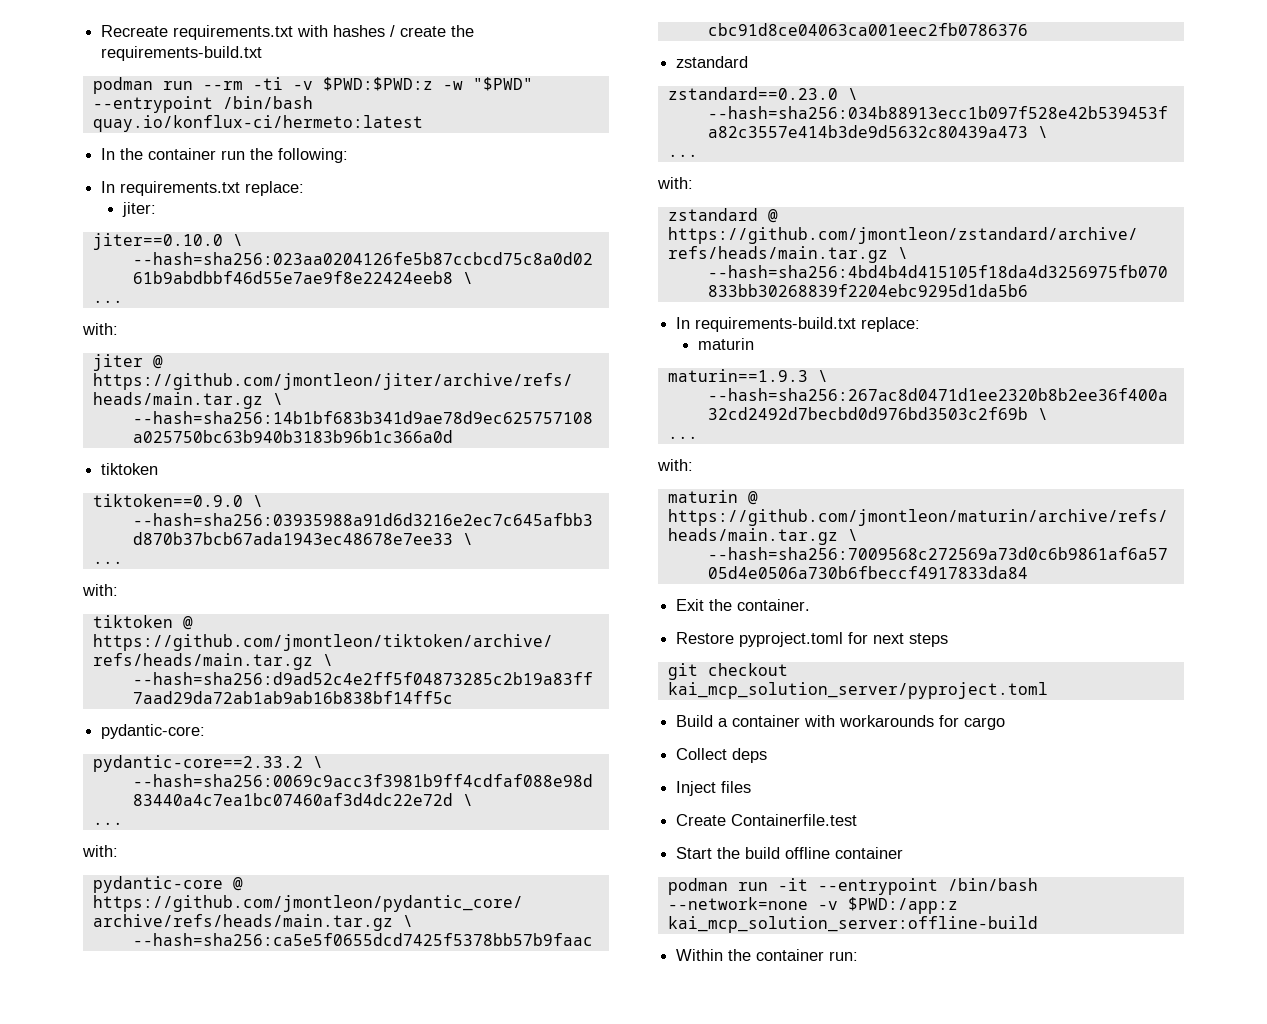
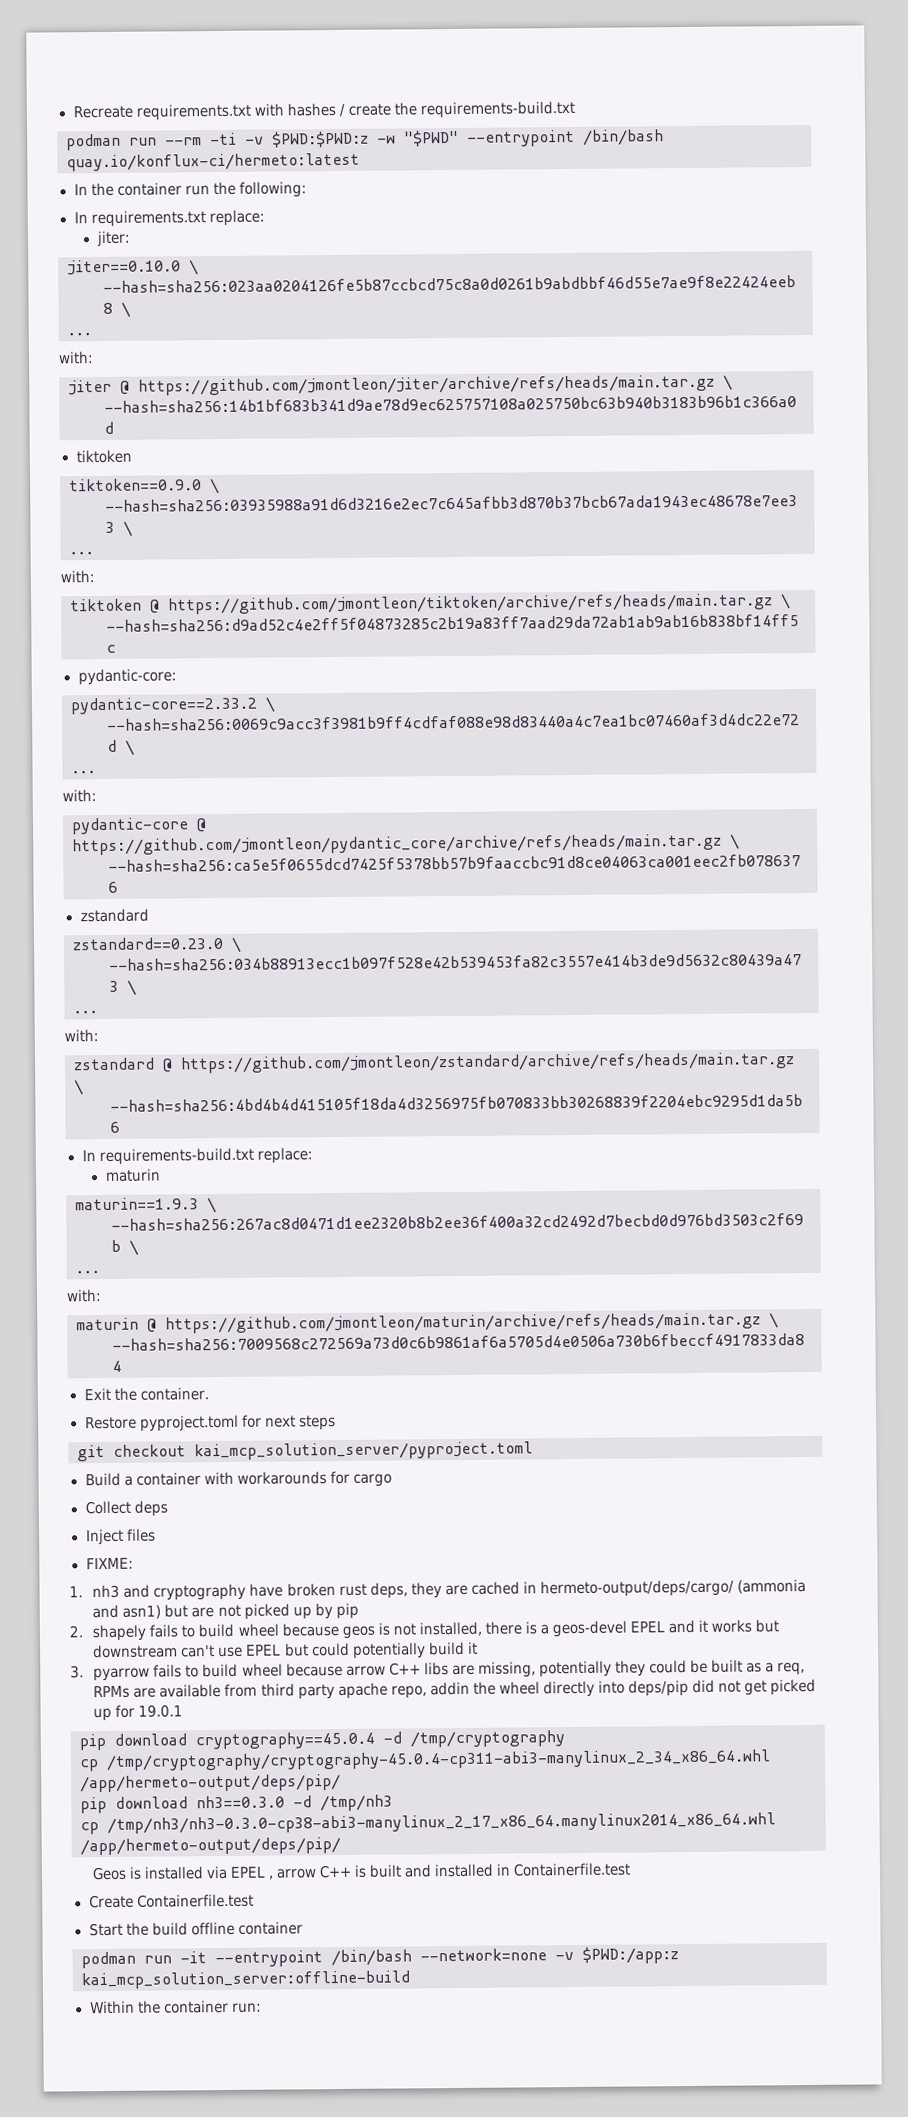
(752, 787) none -> [85,1557,134,1570] [69,1579,806,1601] [92,1602,359,1620] [69,1619,780,1642] [93,1641,478,1659] [70,1659,806,1682] [93,1678,817,1700] [93,1704,184,1722] [79,1730,565,1751] [79,1749,771,1772] [80,1774,341,1793] [80,1794,393,1814] [80,1812,776,1835] [80,1836,341,1856] [91,1862,631,1881] // FIXME: // 1. nh3 and cryptography have broken rust deps, they are cached in hermeto-output/deps/cargo/ (ammonia and asn1) but are not picked up by pip // 2. shapely fails to build wheel because geos is not installed, there is a geos-devel EPEL and it works but downstream can't use EPEL but could potentially build it // 3. pyarrow fails to build wheel because arrow C++ libs are missing, potentially they could be built as a req, RPMs are available from third party apache repo, addin the wheel directly into deps/pip did not get picked up for 19.0.1 // pip download cryptography==45.0.4 -d /tmp/cryptography // cp /tmp/cryptography/cryptography-45.0.4-cp311-abi3-manylinux_2_34_x86_64.whl /app/hermeto-output/deps/pip/ // pip download nh3==0.3.0 -d /tmp/nh3 // cp /tmp/nh3/nh3-0.3.0-cp38-abi3-manylinux_2_17_x86_64.manylinux2014_x86_64.whl /app/hermeto-output/deps/pip/ // Geos is installed via EPEL , arrow C++ is built and installed in Containerfile.test

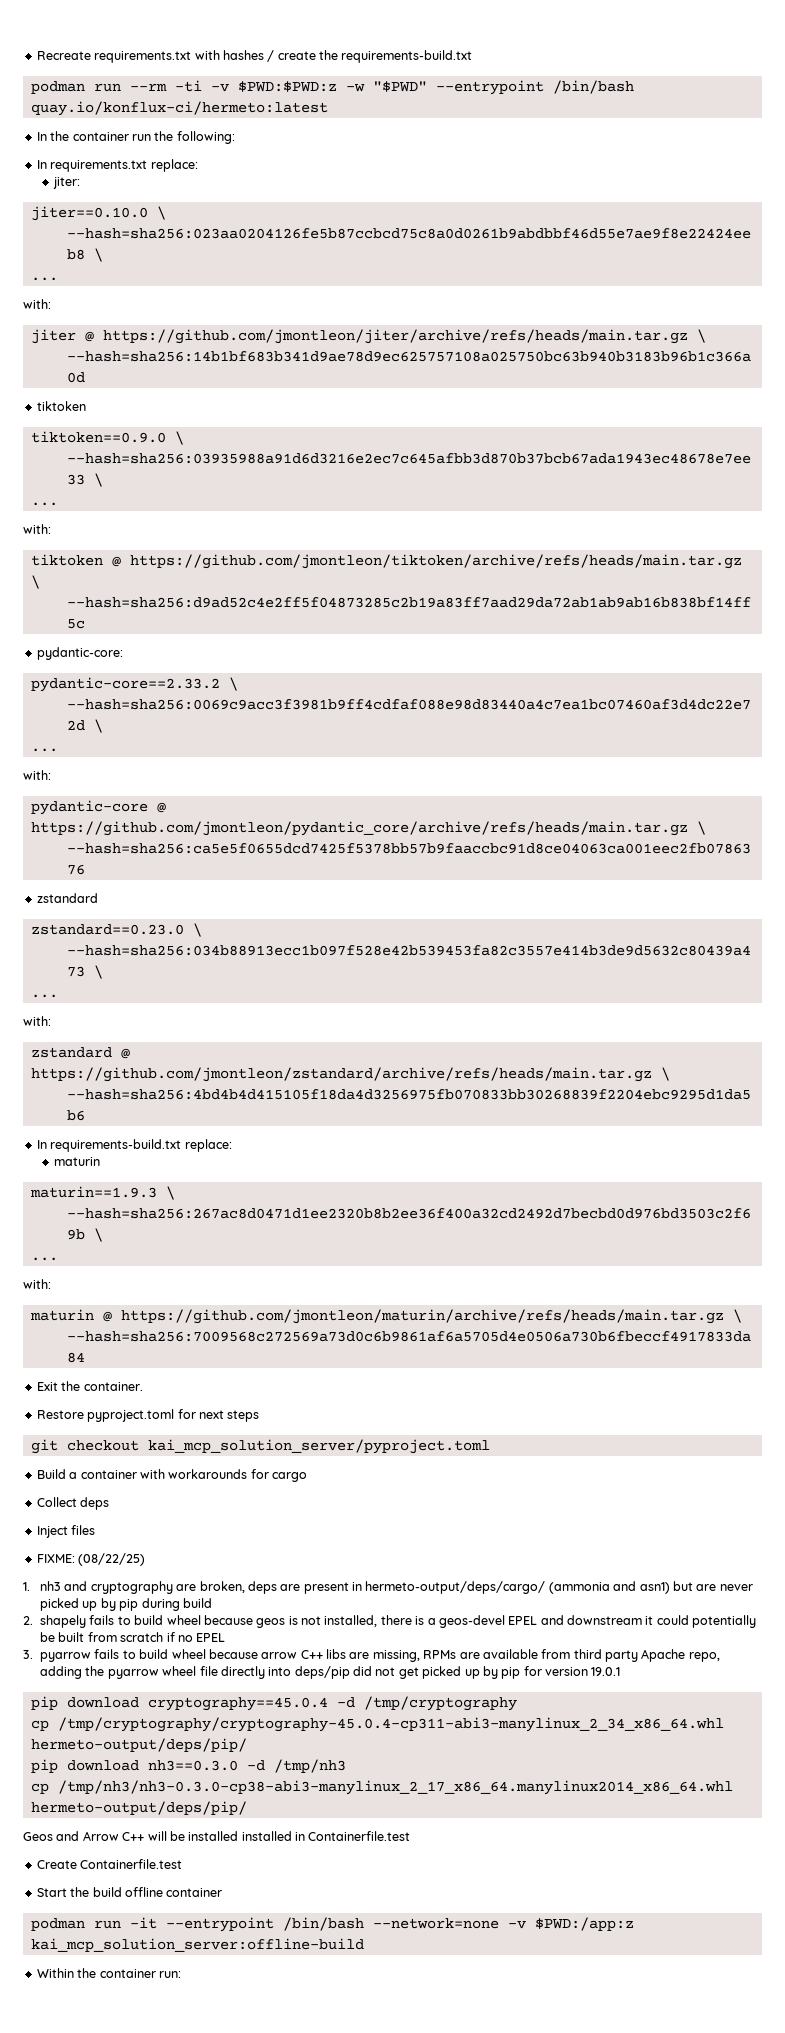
(134, 1563) none -> [78,1553,146,1566] (08/22/25)
[249,1581,520,1599] have broken rust deps, they are cached -> [176,1581,349,1594] are broken, deps are present
[217,1602,359,1620] not picked up by pip -> [719,1584,753,1591] [40,1598,212,1611] never picked up by pip during build
[698,1619,780,1633] [93,1641,478,1659] it works but downstream can't use EPEL but could potentially build it -> [567,1615,757,1628] [40,1632,226,1642] downstream it could potentially be built from scratch if no EPEL
[538,1659,806,1678] potentially they could be built as a req, -> (420, 1656) none
[337,1681,540,1700] apache repo, addin the wheel -> [641,1649,720,1662] [40,1666,218,1679] Apache repo, adding the pyarrow wheel file
[115,1704,136,1718] for -> [482,1666,589,1679] by pip for version
[80,1774,341,1793] /app/hermeto-output/deps/pip/ -> [30,1738,247,1752] hermeto-output/deps/pip/
[80,1836,341,1856] /app/hermeto-output/deps/pip/ -> [30,1801,247,1815] hermeto-output/deps/pip/
[128,1864,433,1880] is installed via EPEL , arrow C++ is built and -> [56,1831,239,1841] and Arrow C++ will be installed

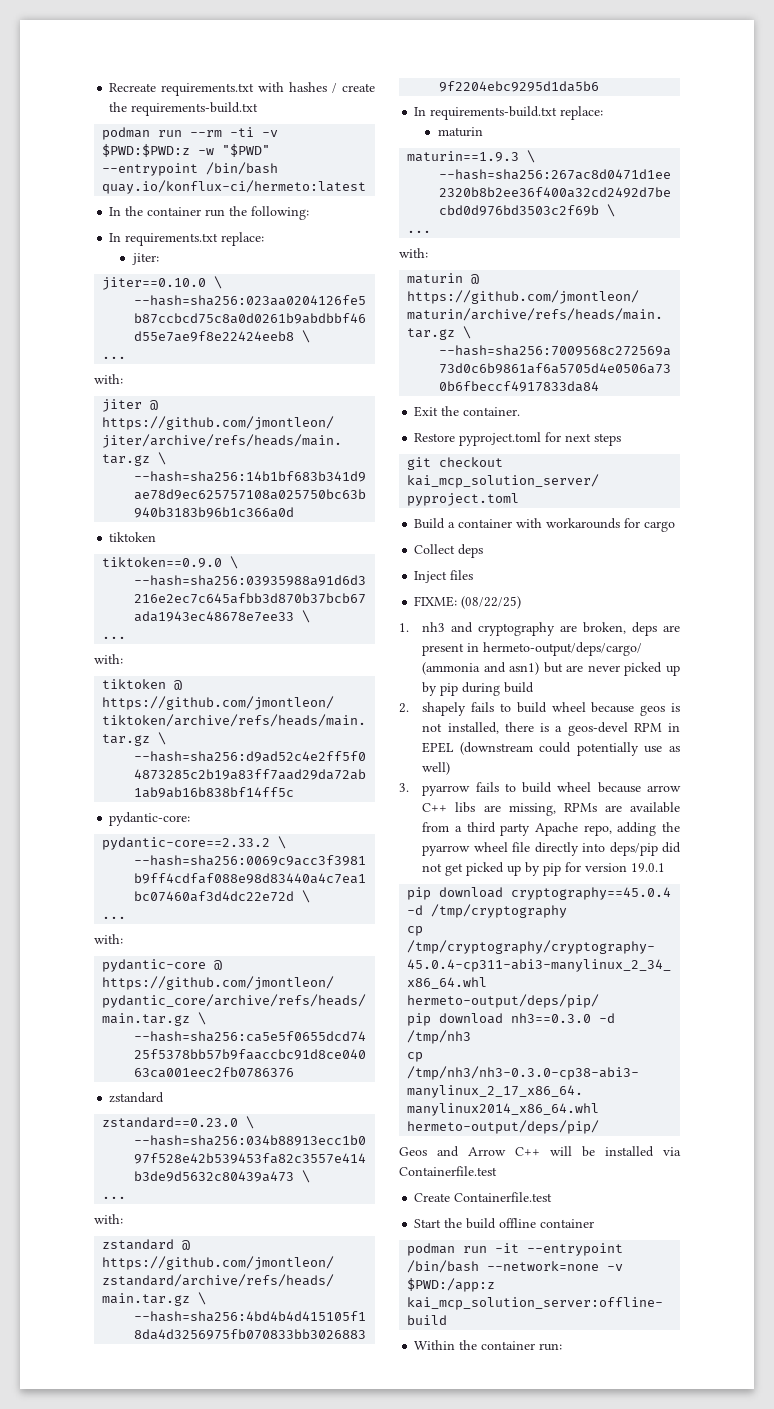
[508,1615,757,1628] [40,1632,226,1642] EPEL and downstream it could potentially be built from scratch if no EPEL -> [633,723,680,732] [422,742,680,756] [422,762,451,775] RPM in EPEL (downstream could potentially use as well)
(571, 1654) none -> [454,826,462,832] a
[241,1831,305,1841] installed in -> [663,1147,681,1156] via

